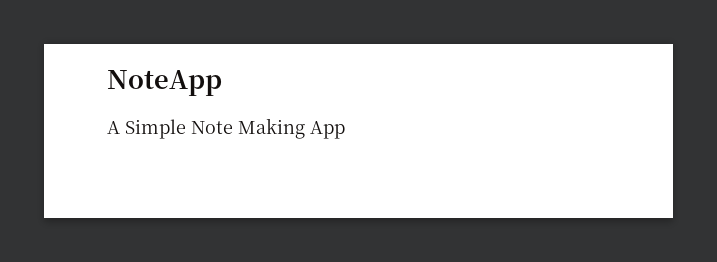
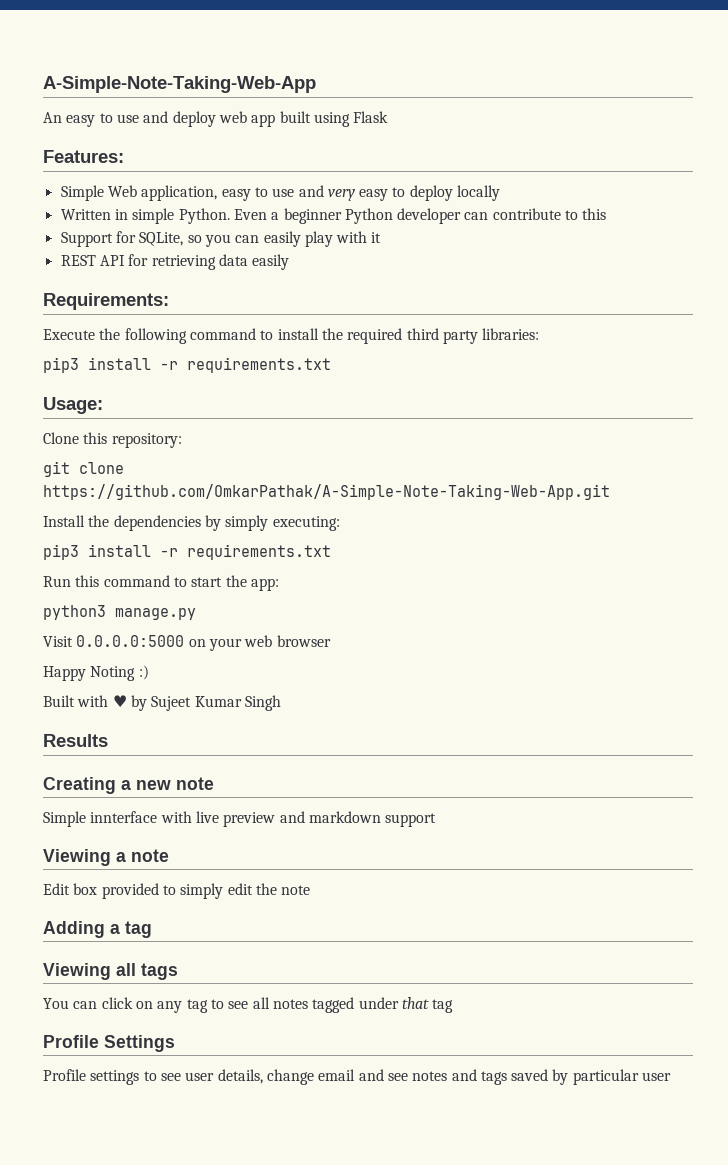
[107,70,222,96] [107,118,345,139] NoteApp // A Simple Note Making App -> [43,76,316,93] [43,111,389,127] [43,150,124,163] [60,185,501,201] [60,208,607,224] [60,231,382,247] [60,254,290,270] [43,293,169,310] [43,328,540,344] [43,357,331,373] [43,397,103,414] [43,432,182,448] [43,461,124,477] [43,484,610,500] [43,515,340,531] [43,544,331,560] [43,575,279,591] [43,605,196,620] [43,635,331,651] [43,665,149,681] [43,695,281,711] [43,734,108,747] [43,777,214,794] [43,811,437,827] [43,849,169,866] [43,883,311,899] [43,921,152,938] [43,963,178,980] [43,997,454,1013] [43,1035,175,1052] [43,1069,672,1085] A-Simple-Note-Taking-Web-App // An easy to use and deploy web app built using Flask // Features: // Simple Web application, easy to use and very easy to deploy locally // Written in simple Python. Even a beginner Python developer can contribute to this // Support for SQLite, so you can easily play with it // REST API for retrieving data easily // Requirements: // Execute the following command to install the required third party libraries: // pip3 install -r requirements.txt // Usage: // Clone this repository: // git clone https://github.com/OmkarPathak/A-Simple-Note-Taking-Web-App.git // Install the dependencies by simply executing: // pip3 install -r requirements.txt // Run this command to start the app: // python3 manage.py // Visit 0.0.0.0:5000 on your web browser // Happy Noting :) // Built with ♥ by Sujeet Kumar Singh // Results // Creating a new note // Simple innterface with live preview and markdown support // Viewing a note // Edit box provided to simply edit the note // Adding a tag // Viewing all tags // You can click on any tag to see all notes tagged under that tag // Profile Settings // Profile settings to see user details, change email and see notes and tags saved by particular user

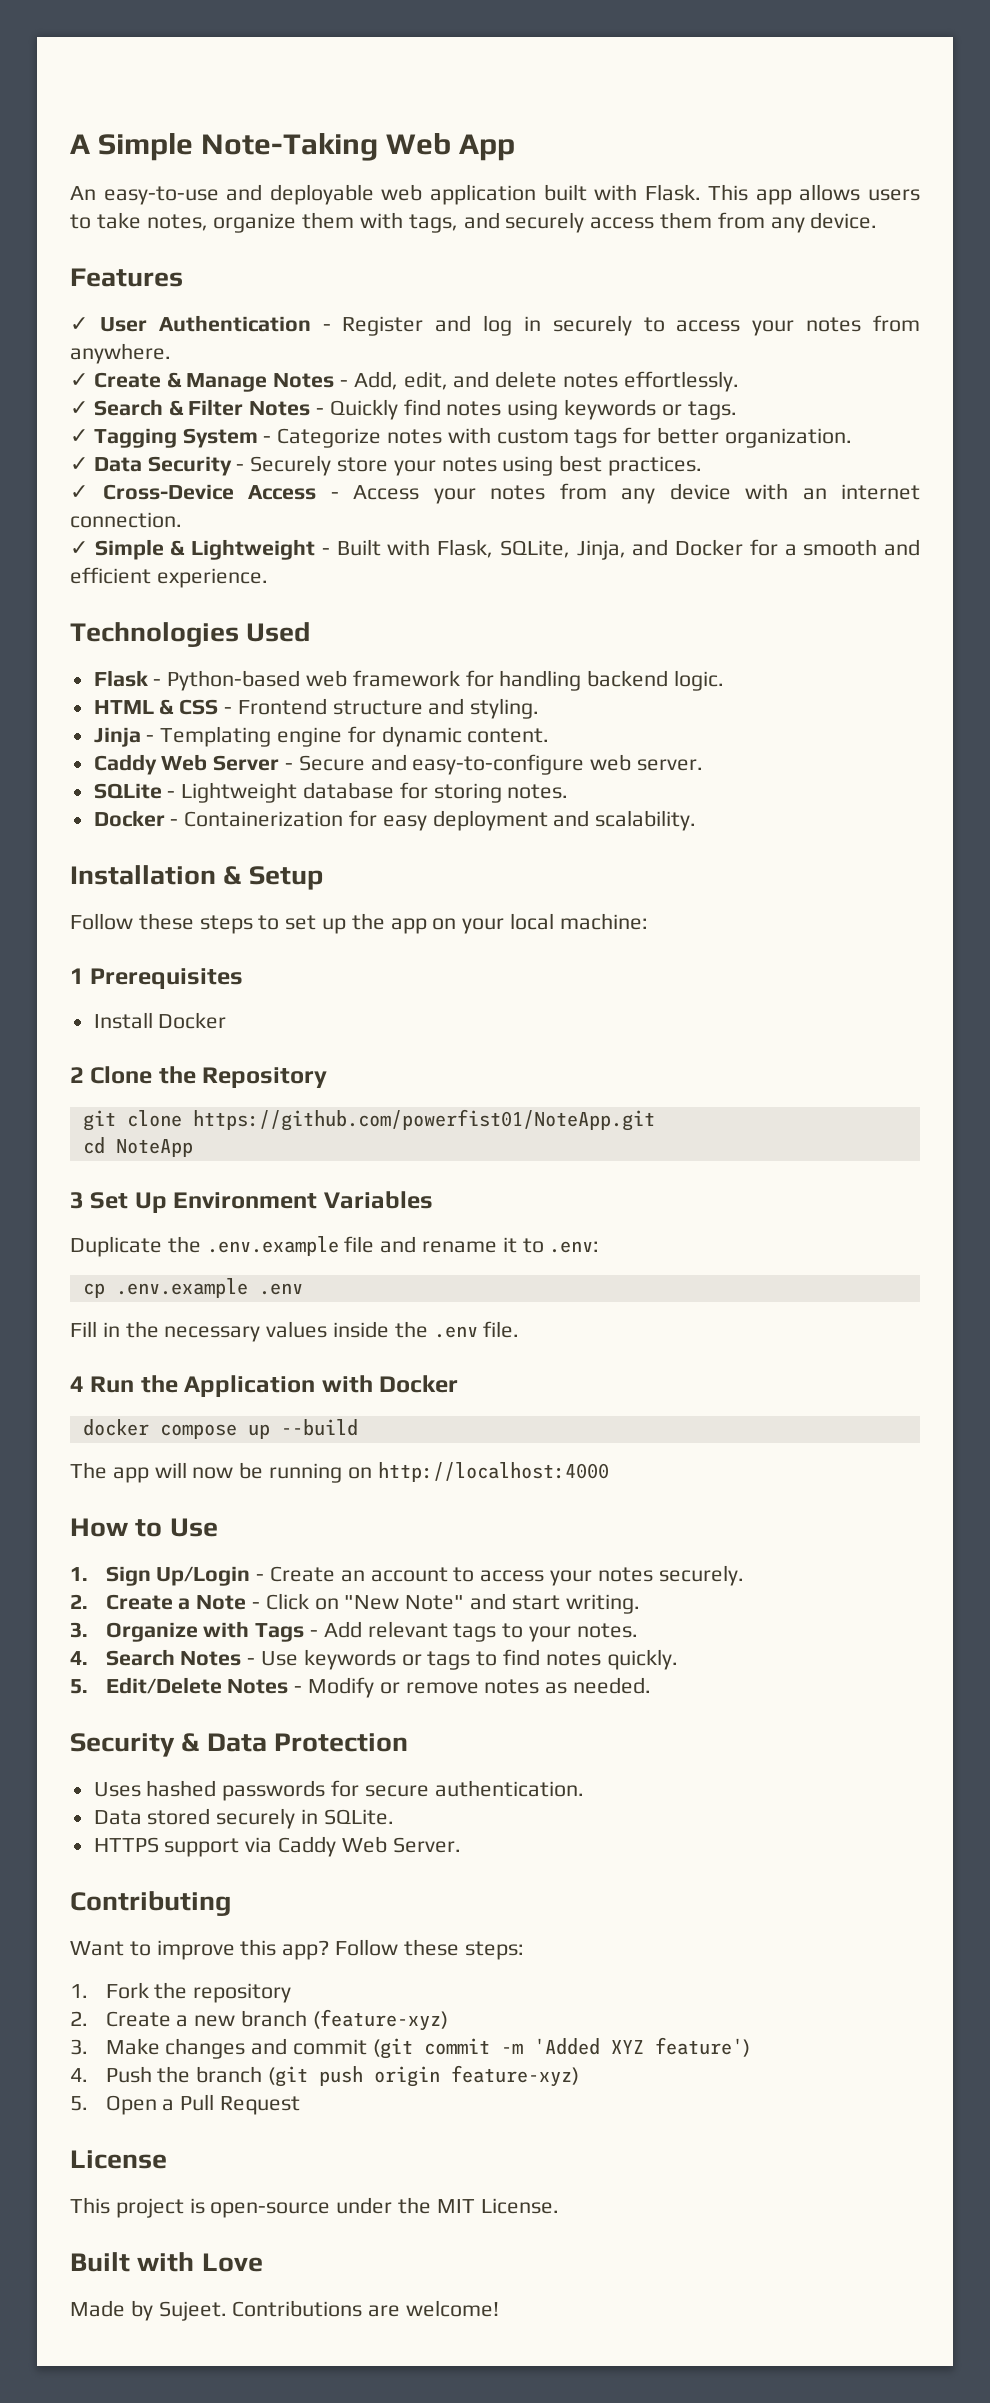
[43,76,316,93] [43,111,389,127] [43,150,124,163] [60,185,501,201] [60,208,607,224] [60,231,382,247] [60,254,290,270] [43,293,169,310] [43,328,540,344] [43,357,331,373] [43,397,103,414] [43,432,182,448] [43,461,124,477] [43,484,610,500] [43,515,340,531] [43,544,331,560] [43,575,279,591] [43,605,196,620] [43,635,331,651] [43,665,149,681] [43,695,281,711] [43,734,108,747] [43,777,214,794] [43,811,437,827] [43,849,169,866] [43,883,311,899] [43,921,152,938] [43,963,178,980] [43,997,454,1013] [43,1035,175,1052] [43,1069,672,1085] A-Simple-Note-Taking-Web-App // An easy to use and deploy web app built using Flask // Features: // Simple Web application, easy to use and very easy to deploy locally // Written in simple Python. Even a beginner Python developer can contribute to this // Support for SQLite, so you can easily play with it // REST API for retrieving data easily // Requirements: // Execute the following command to install the required third party libraries: // pip3 install -r requirements.txt // Usage: // Clone this repository: // git clone https://github.com/OmkarPathak/A-Simple-Note-Taking-Web-App.git // Install the dependencies by simply executing: // pip3 install -r requirements.txt // Run this command to start the app: // python3 manage.py // Visit 0.0.0.0:5000 on your web browser // Happy Noting :) // Built with ♥ by Sujeet Kumar Singh // Results // Creating a new note // Simple innterface with live preview and markdown support // Viewing a note // Edit box provided to simply edit the note // Adding a tag // Viewing all tags // You can click on any tag to see all notes tagged under that tag // Profile Settings // Profile settings to see user details, change email and see notes and tags saved by particular user -> [70,133,516,161] [70,184,921,205] [70,212,878,233] [70,268,183,287] [70,315,920,336] [70,343,171,364] [70,371,739,392] [70,399,737,420] [70,427,852,448] [70,455,703,476] [70,483,920,504] [70,512,182,528] [70,539,921,560] [70,567,268,588] [70,622,311,647] [93,670,725,691] [93,698,540,719] [93,726,550,747] [93,754,704,775] [93,782,569,803] [93,810,697,831] [70,865,323,890] [70,913,648,934] [70,968,244,989] [93,1012,227,1029] [70,1066,328,1088] [82,1109,655,1131] [82,1137,193,1157] [70,1191,433,1213] [70,1236,600,1257] [82,1278,303,1298] [70,1321,520,1342] [70,1375,459,1397] [82,1419,358,1439] [70,1462,609,1483] [70,1518,218,1537] [70,1565,744,1586] [70,1593,640,1614] [70,1621,638,1642] [70,1649,678,1670] [70,1677,652,1698] [70,1733,408,1757] [93,1780,584,1801] [93,1808,394,1829] [93,1836,461,1857] [70,1891,231,1916] [70,1939,524,1960] [70,1982,292,2003] [70,2009,448,2031] [70,2037,750,2059] [70,2065,579,2087] [70,2094,300,2115] [70,2150,167,2169] [70,2197,559,2218] [70,2252,263,2272] [70,2300,500,2321] A Simple Note-Taking Web App // An easy-to-use and deployable web application built with Flask. This app allows users to take notes, organize them with tags, and securely access them from any device. // Features // ✓ User Authentication - Register and log in securely to access your notes from anywhere. // ✓ Create & Manage Notes - Add, edit, and delete notes effortlessly. // ✓ Search & Filter Notes - Quickly find notes using keywords or tags. // ✓ Tagging System - Categorize notes with custom tags for better organization. // ✓ Data Security - Securely store your notes using best practices. // ✓ Cross-Device Access - Access your notes from any device with an internet connection. // ✓ Simple & Lightweight - Built with Flask, SQLite, Jinja, and Docker for a smooth and efficient experience. // Technologies Used // Flask - Python-based web framework for handling backend logic. // HTML & CSS - Frontend structure and styling. // Jinja - Templating engine for dynamic content. // Caddy Web Server - Secure and easy-to-configure web server. // SQLite - Lightweight database for storing notes. // Docker - Containerization for easy deployment and scalability. // Installation & Setup // Follow these steps to set up the app on your local machine: // 1 Prerequisites // Install Docker // 2 Clone the Repository // git clone https://github.com/powerfist01/NoteApp.git // cd NoteApp // 3 Set Up Environment Variables // Duplicate the .env.example file and rename it to .env: // cp .env.example .env // Fill in the necessary values inside the .env file. // 4 Run the Application with Docker // docker compose up --build // The app will now be running on http://localhost:4000 // How to Use // 1. Sign Up/Login - Create an account to access your notes securely. // 2. Create a Note - Click on "New Note" and start writing. // 3. Organize with Tags - Add relevant tags to your notes. // 4. Search Notes - Use keywords or tags to find notes quickly. // 5. Edit/Delete Notes - Modify or remove notes as needed. // Security & Data Protection // Uses hashed passwords for secure authentication. // Data stored securely in SQLite. // HTTPS support via Caddy Web Server. // Contributing // Want to improve this app? Follow these steps: // 1. Fork the repository // 2. Create a new branch (feature-xyz) // 3. Make changes and commit (git commit -m 'Added XYZ feature') // 4. Push the branch (git push origin feature-xyz) // 5. Open a Pull Request // License // This project is open-source under the MIT License. // Built with Love // Made by Sujeet. Contributions are welcome!

